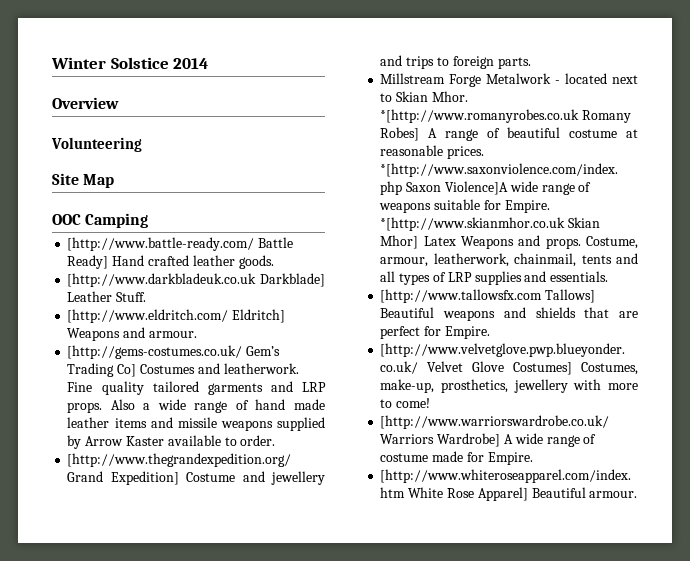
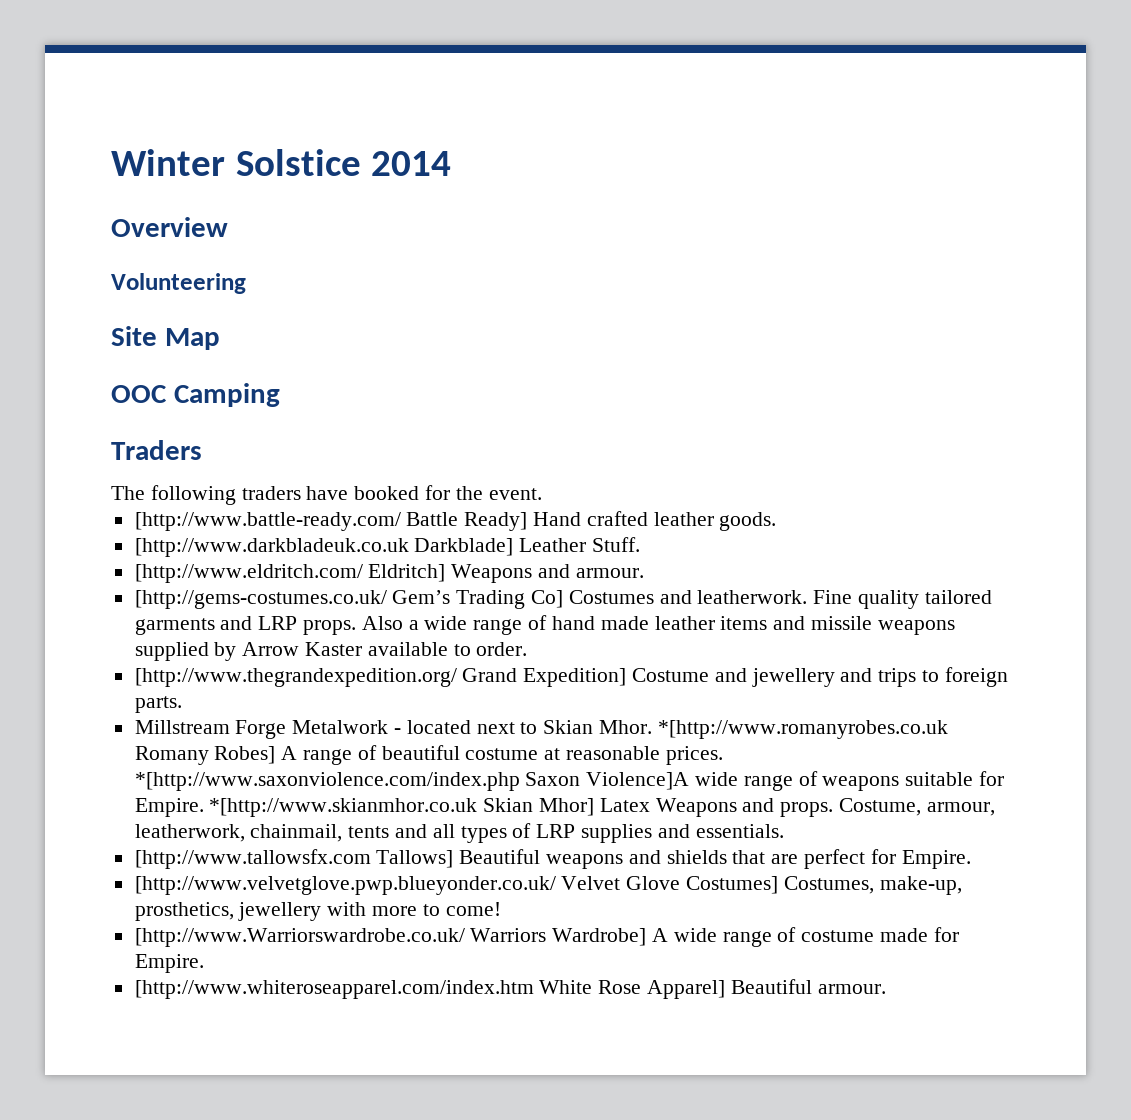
(149, 220) none -> [111,440,202,460] [111,485,542,505] // Traders // The following traders have booked for the event.
[380,415,610,429] [http://www.warriorswardrobe.co.uk/ -> [134,928,465,947] [http://www.Warriorswardrobe.co.uk/

